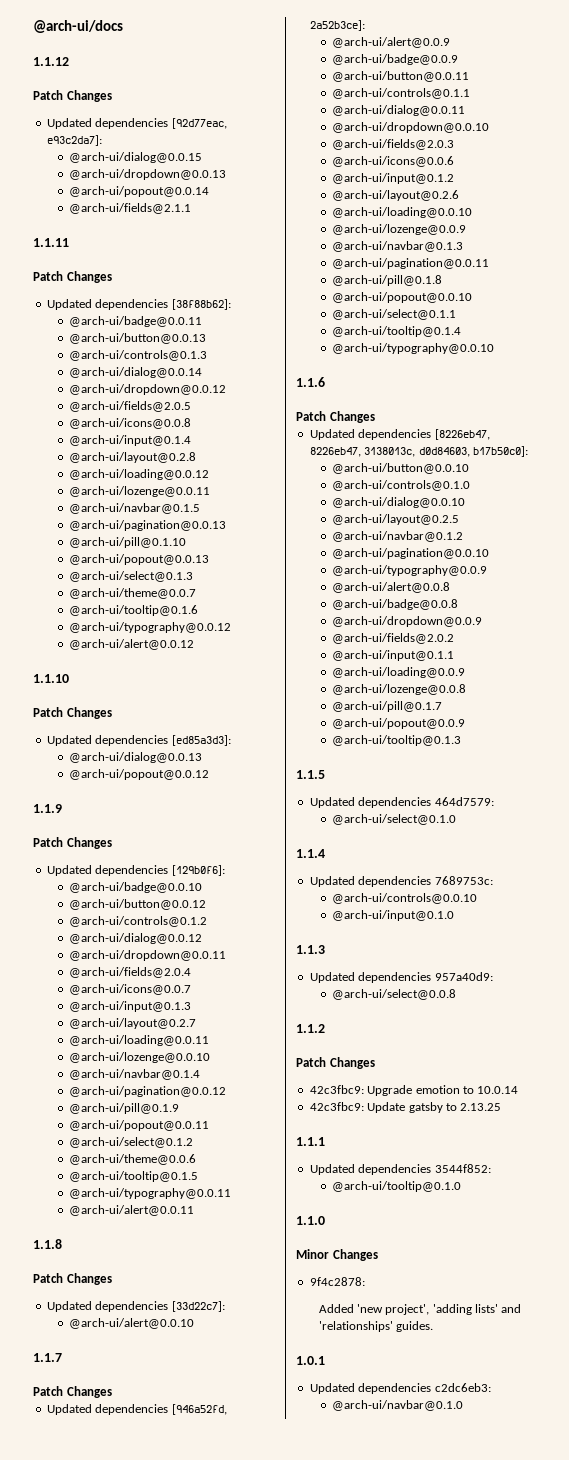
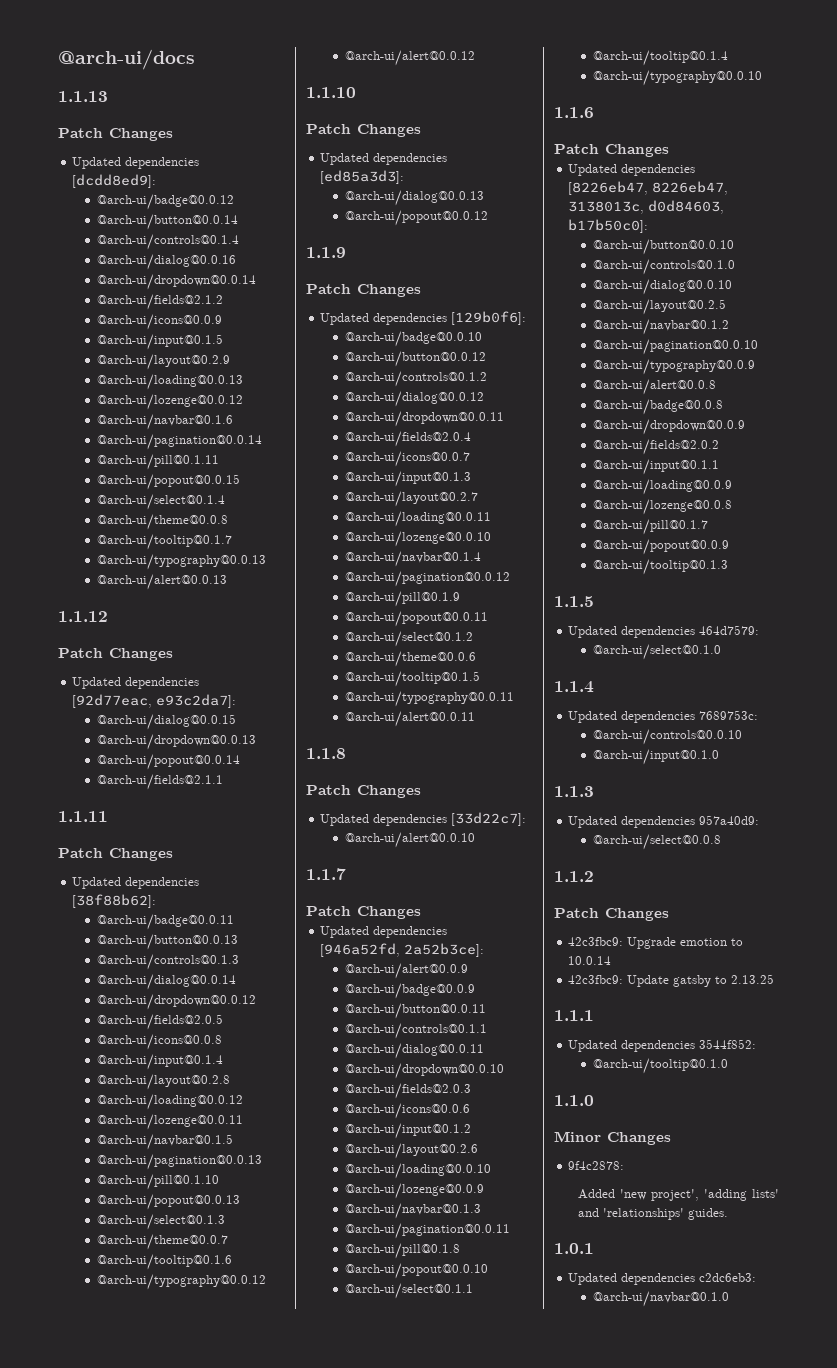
(123, 26) none -> [58,91,108,102] [58,128,173,141] [72,157,200,169] [72,174,157,188] [96,194,234,210] [96,214,238,230] [96,234,239,250] [96,254,236,270] [96,274,256,290] [96,294,223,310] [96,314,222,330] [96,334,223,350] [96,354,230,370] [96,374,243,390] [96,394,243,410] [96,414,233,430] [96,434,262,450] [96,454,219,470] [96,474,240,490] [96,494,225,510] [96,514,228,530] [96,534,232,550] [96,554,266,570] [96,574,227,590] // 1.1.13 // Patch Changes // Updated dependencies [dcdd8ed9]: // @arch-ui/badge@0.0.12 // @arch-ui/button@0.0.14 // @arch-ui/controls@0.1.4 // @arch-ui/dialog@0.0.16 // @arch-ui/dropdown@0.0.14 // @arch-ui/fields@2.1.2 // @arch-ui/icons@0.0.9 // @arch-ui/input@0.1.5 // @arch-ui/layout@0.2.9 // @arch-ui/loading@0.0.13 // @arch-ui/lozenge@0.0.12 // @arch-ui/navbar@0.1.6 // @arch-ui/pagination@0.0.14 // @arch-ui/pill@0.1.11 // @arch-ui/popout@0.0.15 // @arch-ui/select@0.1.4 // @arch-ui/theme@0.0.8 // @arch-ui/tooltip@0.1.7 // @arch-ui/typography@0.0.13 // @arch-ui/alert@0.0.13

